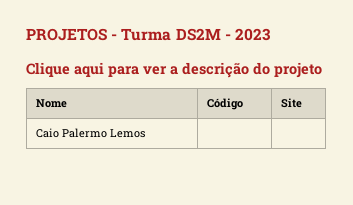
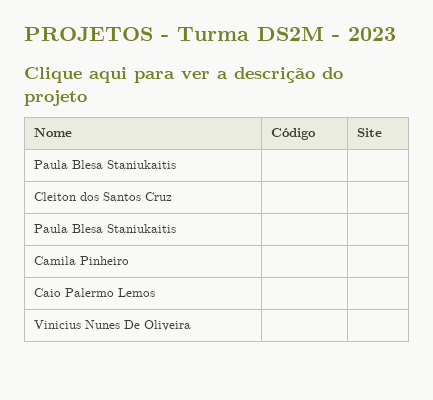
(302, 103) none -> [33,160,176,169] [33,192,172,201] [33,224,176,233] [33,256,129,265] // Paula Blesa Staniukaitis | | // Cleiton dos Santos Cruz | | // Paula Blesa Staniukaitis | | // Camila Pinheiro | |
(145, 133) none -> [33,320,191,331] // Vinicius Nunes De Oliveira | |

